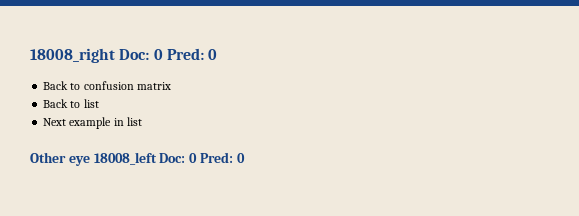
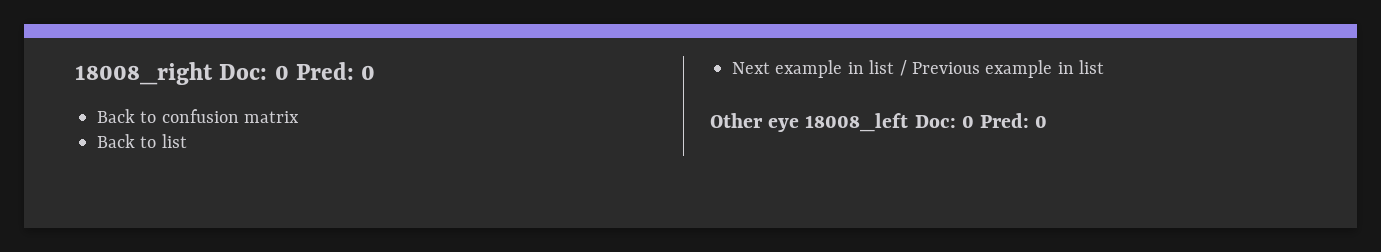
(142, 121) none -> [899,60,1105,78] / Previous example in list

